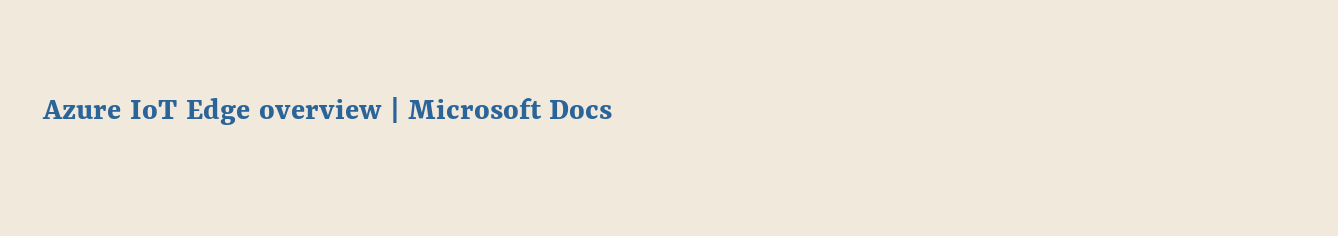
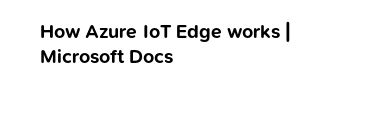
(42, 109) none -> [40,25,81,38] How
[258,99,382,119] overview -> [227,25,281,39] works

